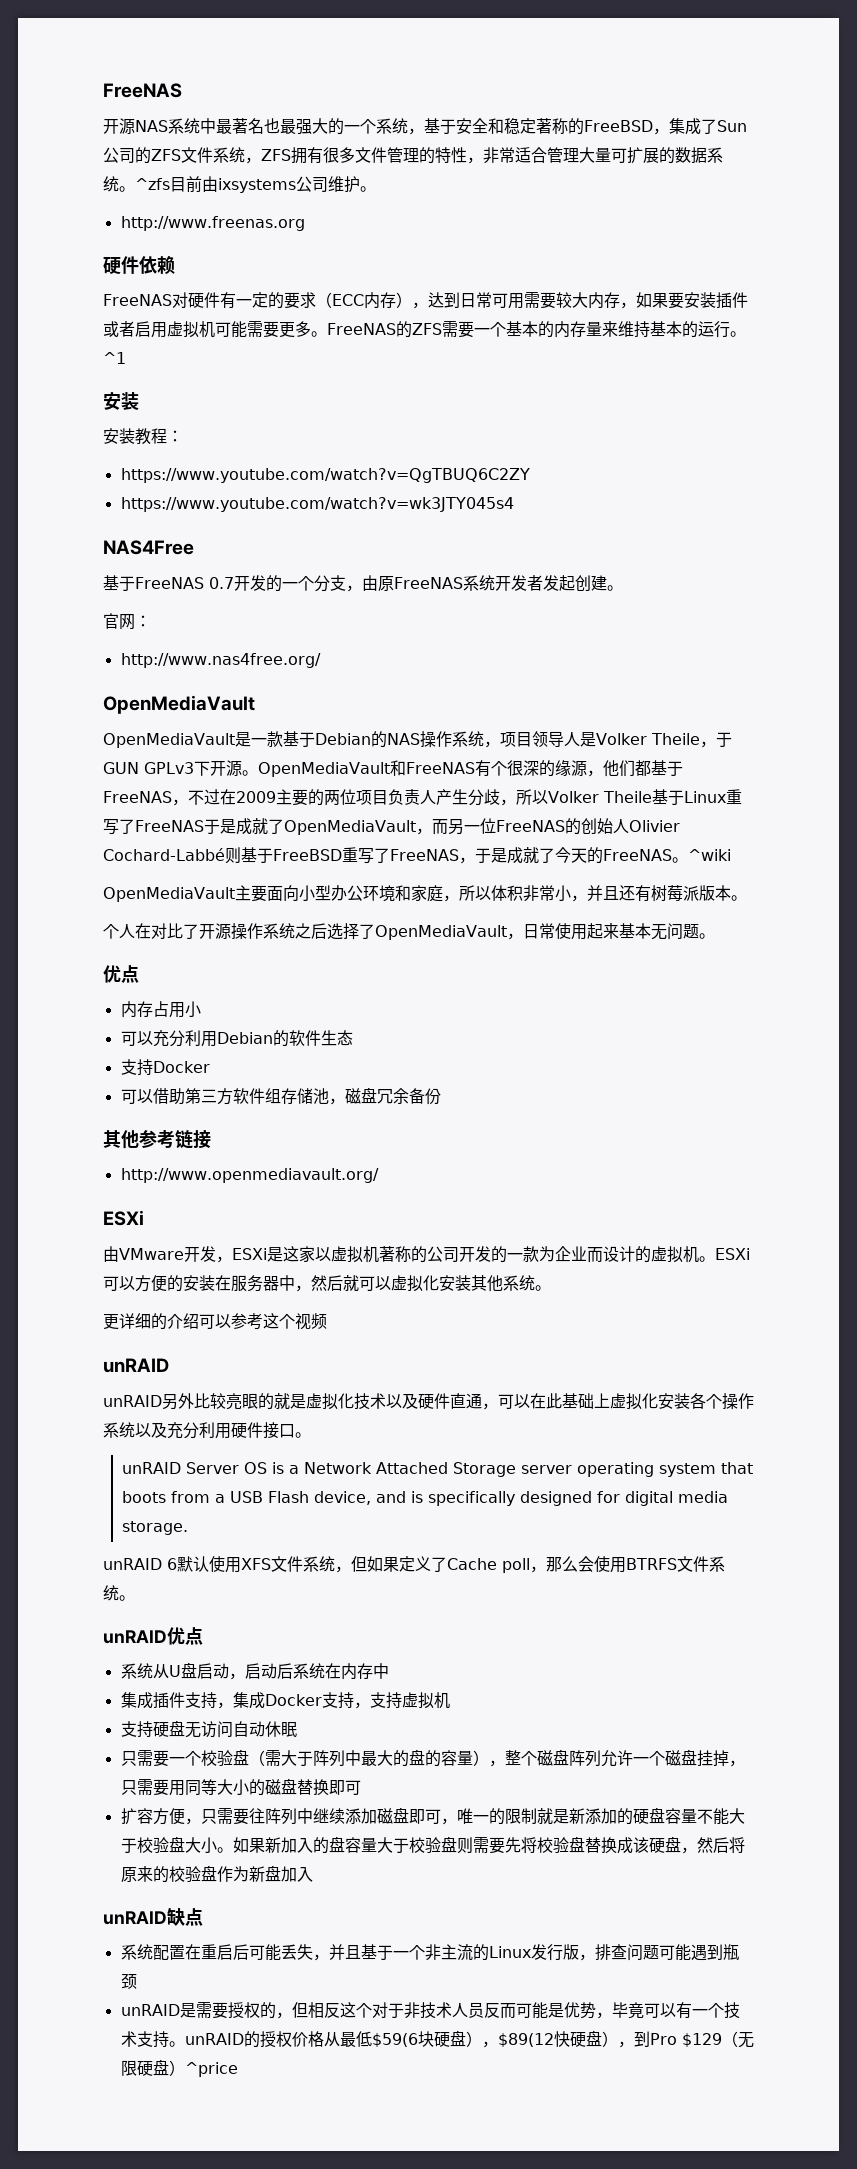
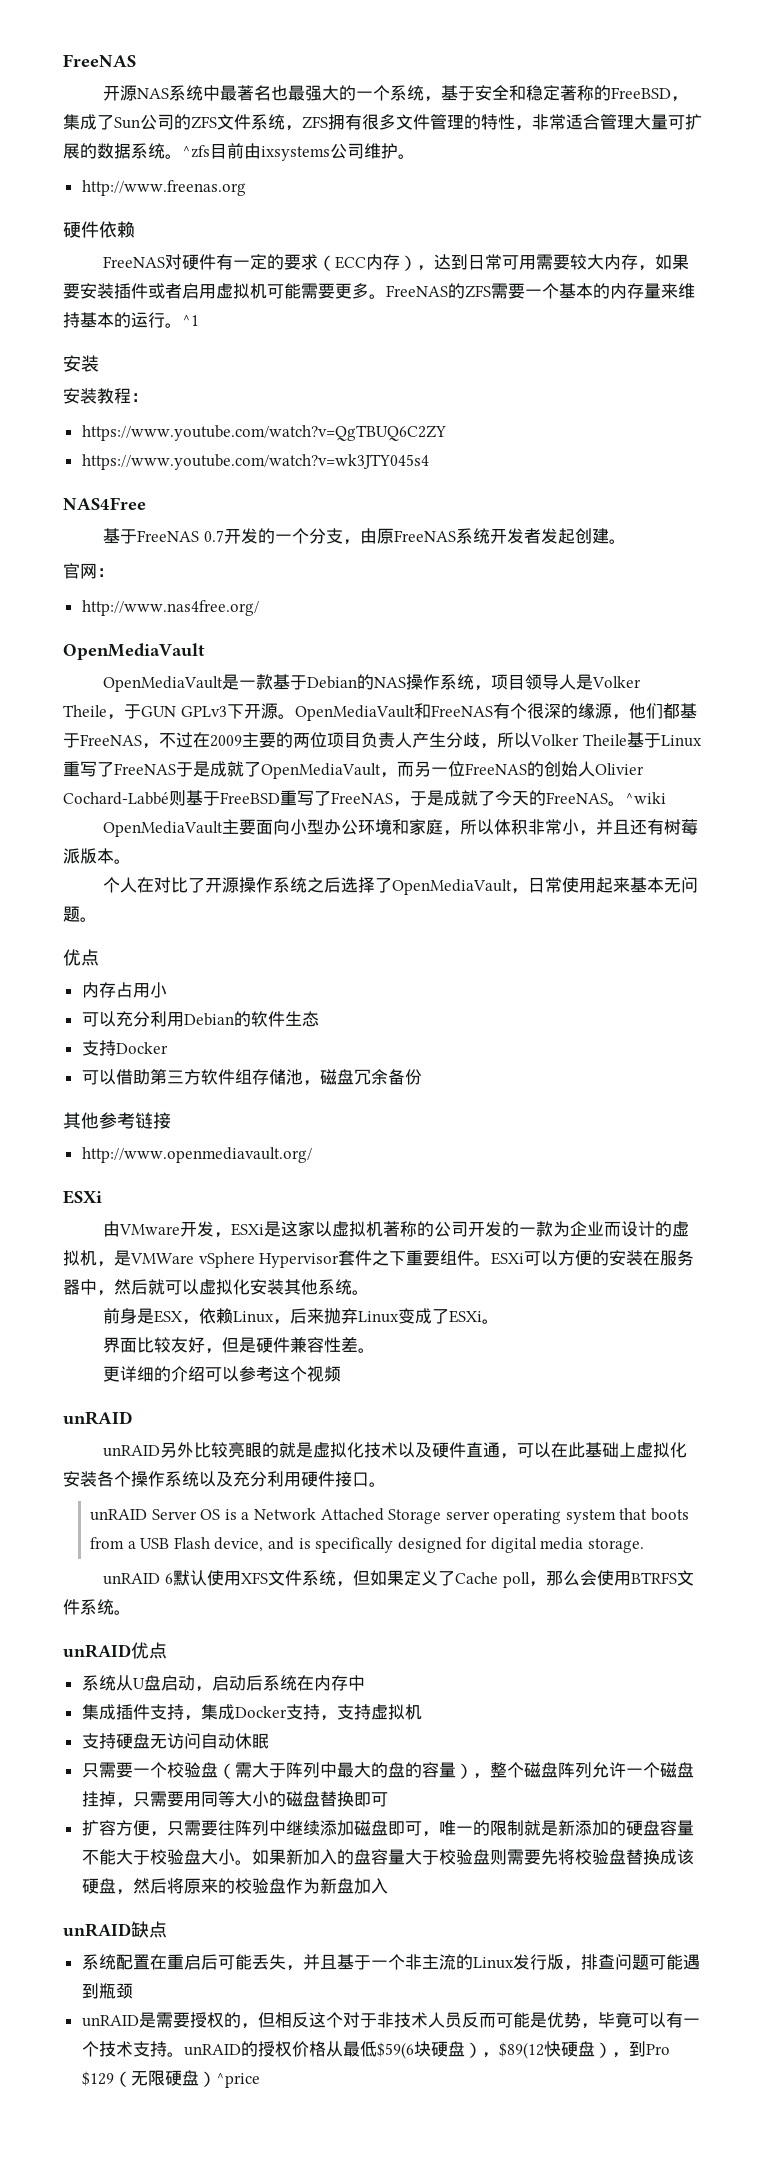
(699, 1254) none -> [97,1250,475,1268] ，是VMWare vSphere Hypervisor套件之下重要组件
(551, 1288) none -> [103,1308,500,1325] [103,1337,376,1354] // 前身是ESX，依赖Linux，后来抛弃Linux变成了ESXi。 // 界面比较友好，但是硬件兼容性差。

